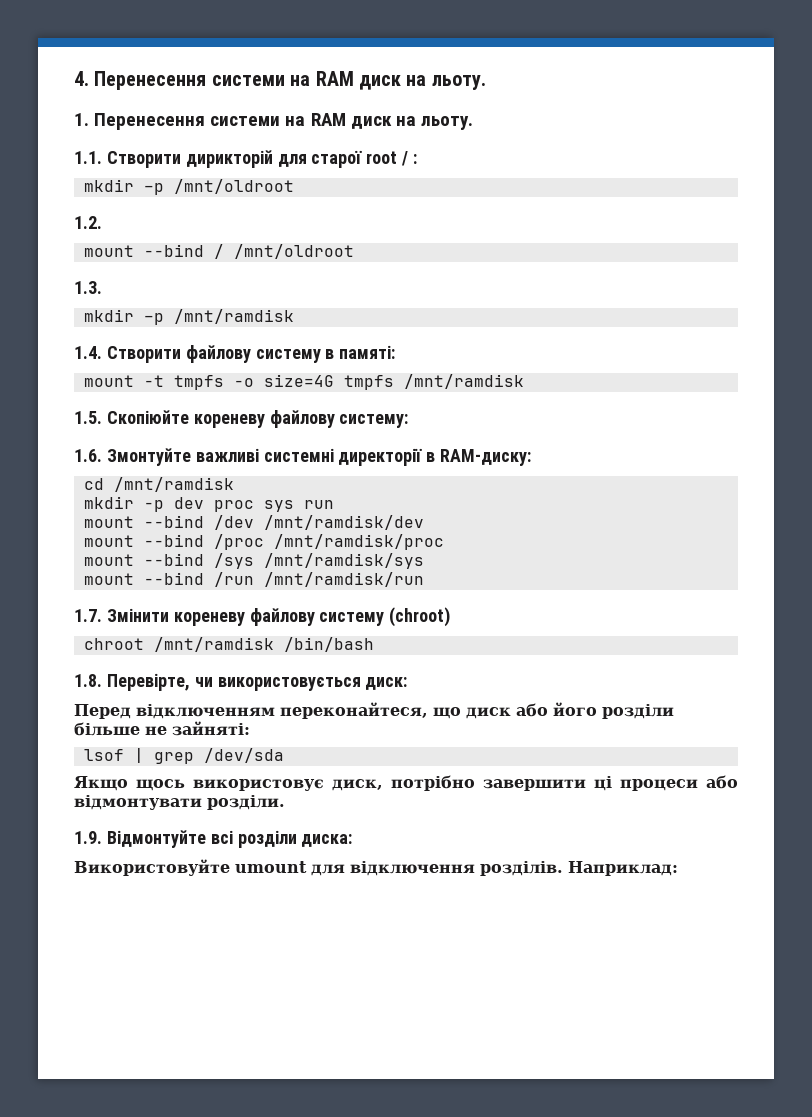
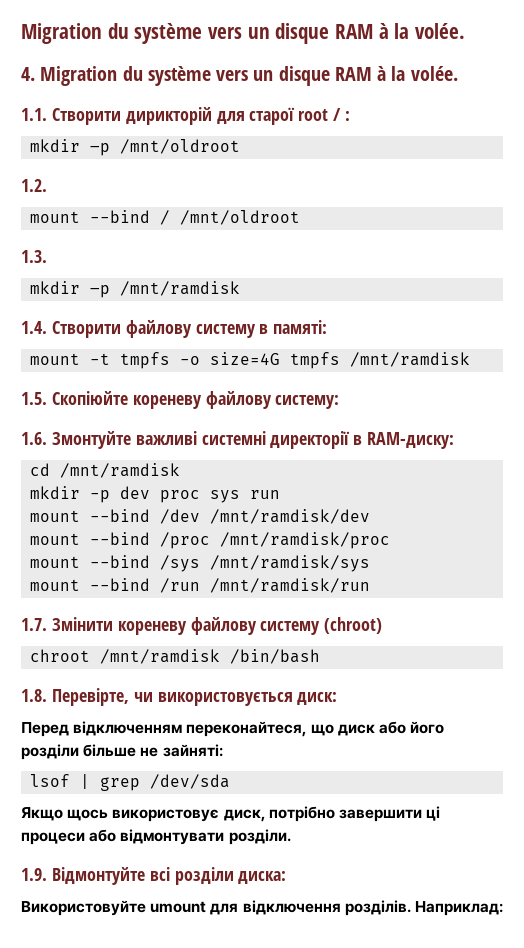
[74,71,486,90] [74,113,473,130] 4. Перенесення системи на RAM диск на льоту. // 1. Перенесення системи на RAM диск на льоту. -> [21,23,466,44] [21,66,458,86] Migration du système vers un disque RAM à la volée. // 4. Migration du système vers un disque RAM à la volée.

